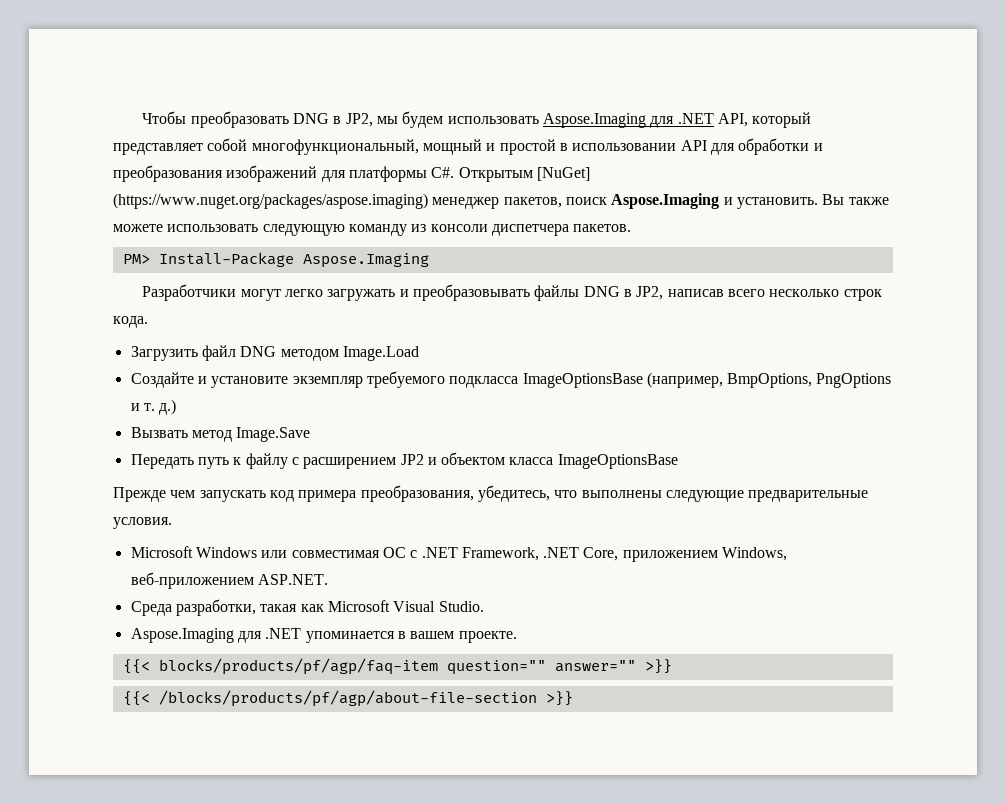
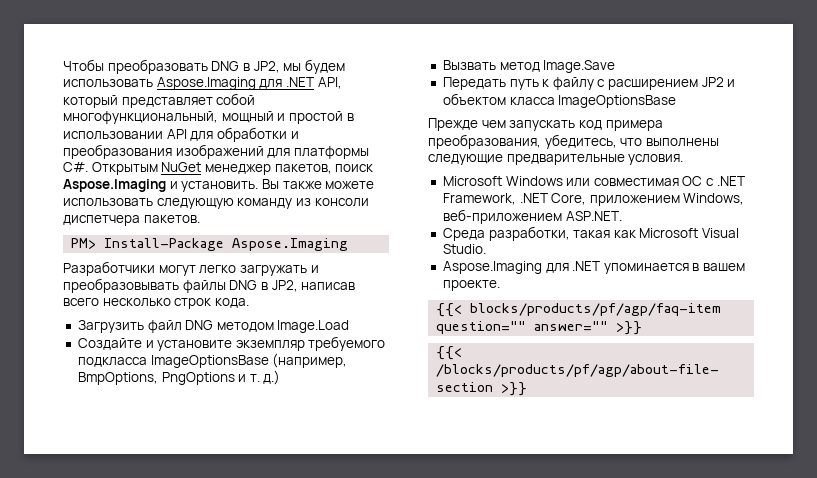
[536,167,590,181] [113,193,428,209] [NuGet] (https://www.nuget.org/packages/aspose.imaging) -> [161,162,202,172] NuGet

